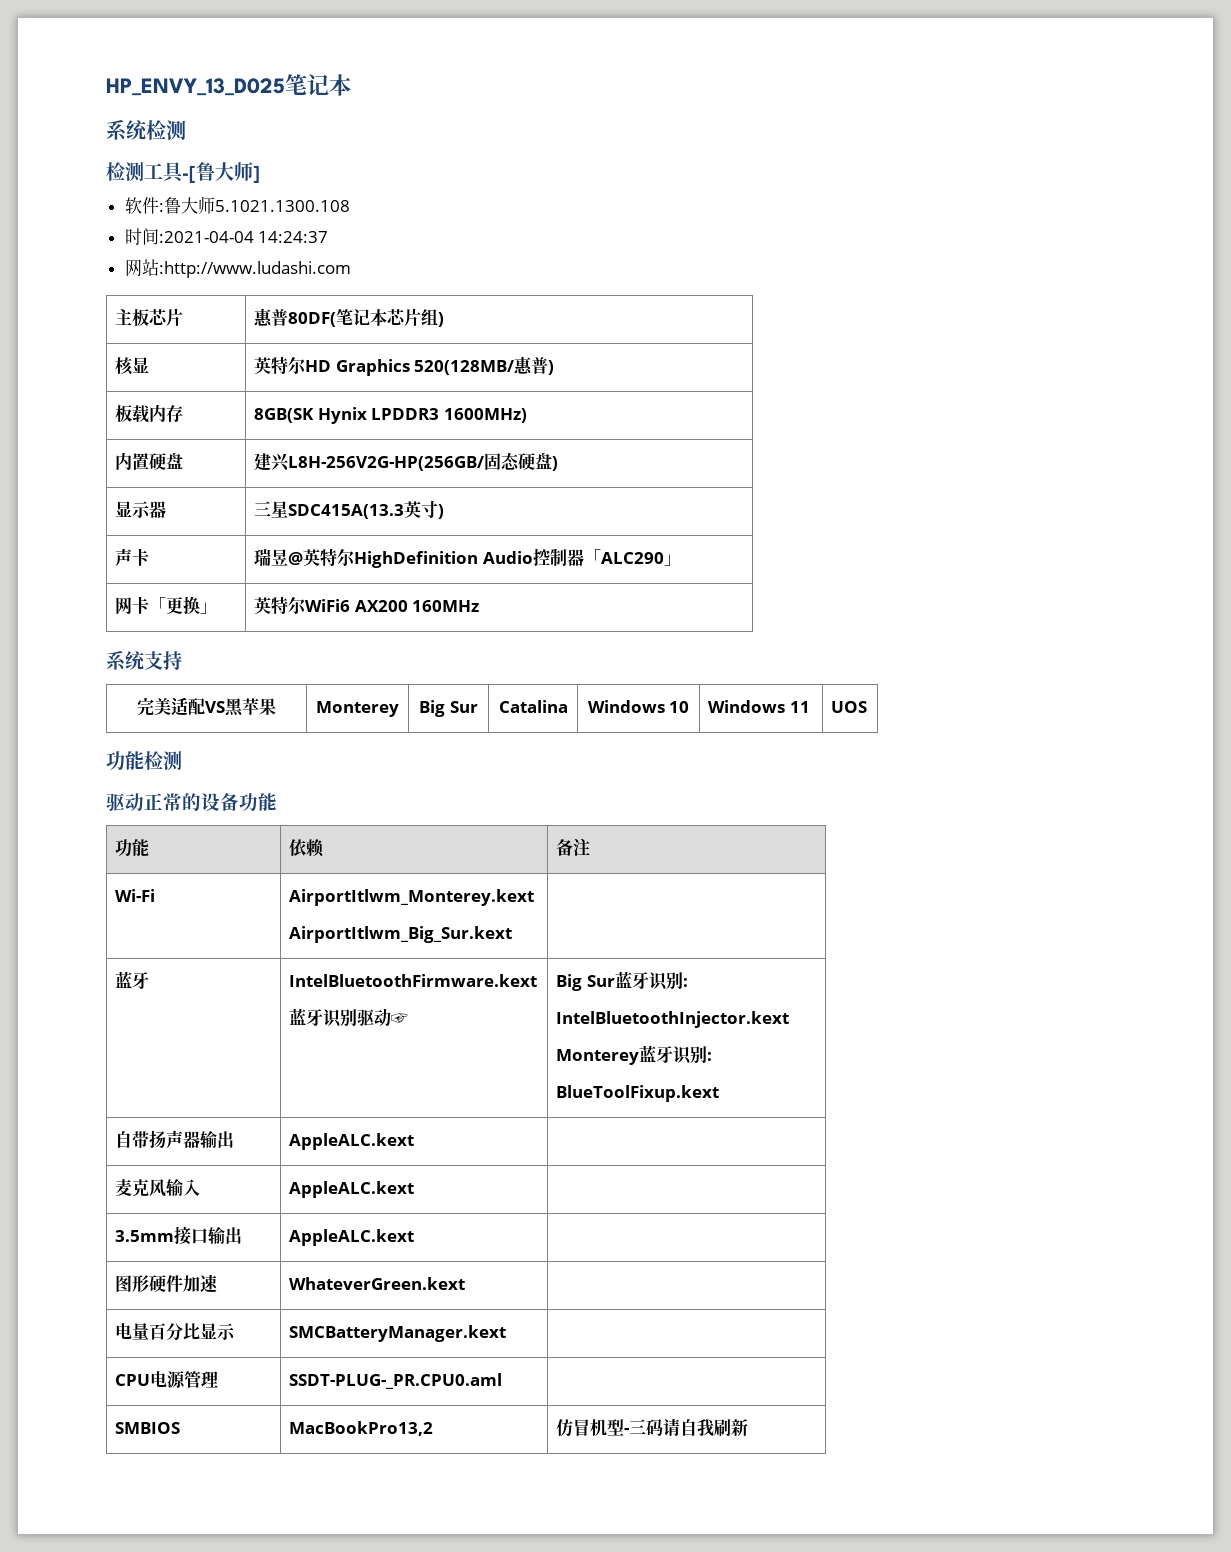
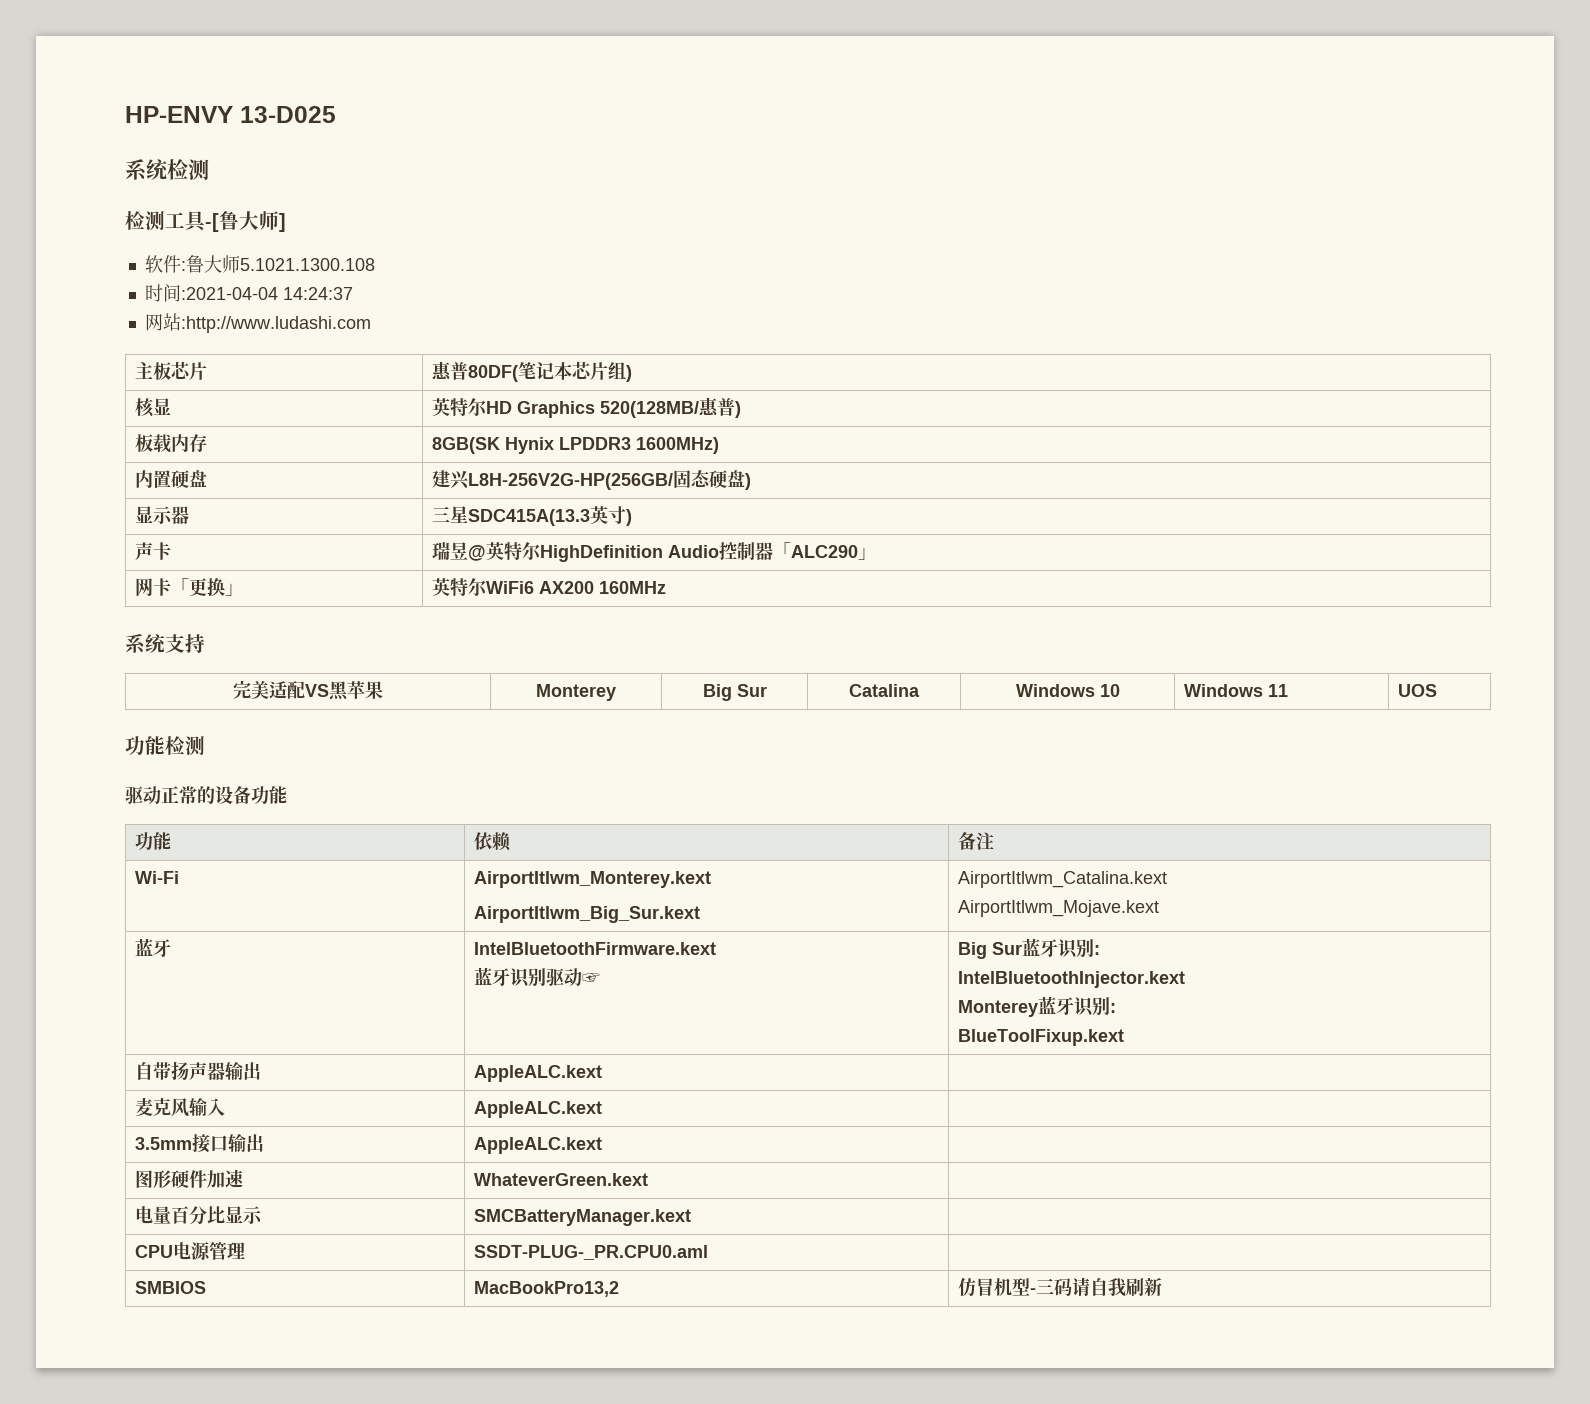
[106,74,351,96] HP_ENVY_13_D025笔记本 -> [125,106,336,123] HP-ENVY 13-D025
(513, 934) none -> [957,871,1167,888] [957,900,1159,917] AirportItlwm_Catalina.kext // AirportItlwm_Mojave.kext

